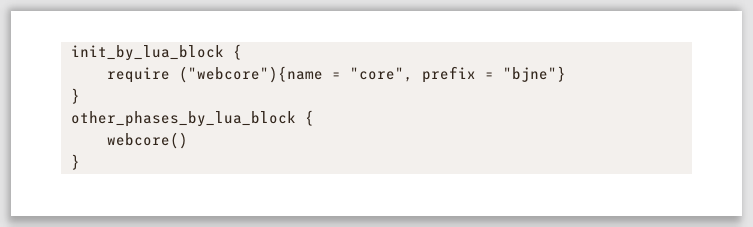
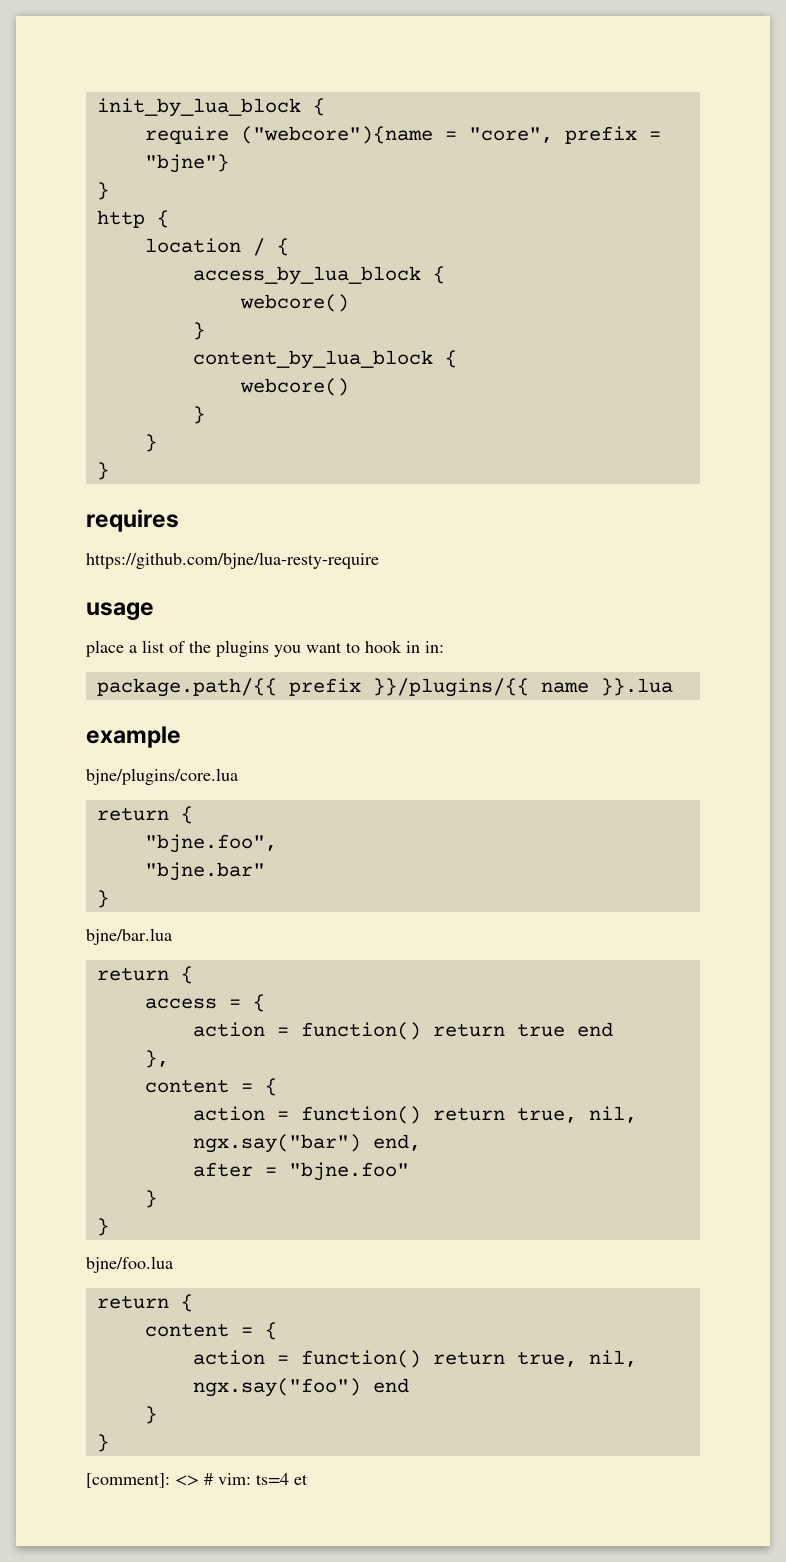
[70,110,314,127] [106,132,188,149] [70,154,80,170] other_phases_by_lua_block { // webcore() // } -> [96,210,169,228] [144,238,289,256] [192,266,445,285] [239,294,349,312] [192,322,205,340] [192,350,457,369] [239,378,349,396] [192,406,205,424] [144,434,157,452] [96,462,109,480] [86,509,179,532] [86,552,379,569] [86,602,154,620] [86,640,444,657] [96,678,673,697] [86,726,181,748] [86,768,238,785] [96,806,193,824] [144,834,277,853] [144,862,265,881] [96,890,109,908] [86,928,172,945] [96,966,193,984] [144,994,265,1012] [192,1022,613,1040] [144,1050,169,1068] [144,1078,277,1096] [192,1106,637,1124] [192,1134,421,1153] [192,1162,409,1181] [144,1190,157,1208] [96,1218,109,1236] [86,1256,173,1273] [96,1294,193,1312] [144,1322,277,1340] [192,1350,637,1368] [192,1378,409,1397] [144,1406,157,1424] [96,1434,109,1452] [86,1473,308,1488] http { // location / { // access_by_lua_block { // webcore() // } // content_by_lua_block { // webcore() // } // } // } // requires // https://github.com/bjne/lua-resty-require // usage // place a list of the plugins you want to hook in in: // package.path/{{ prefix }}/plugins/{{ name }}.lua // example // bjne/plugins/core.lua // return { // "bjne.foo", // "bjne.bar" // } // bjne/bar.lua // return { // access = { // action = function() return true end // }, // content = { // action = function() return true, nil, ngx.say("bar") end, // after = "bjne.foo" // } // } // bjne/foo.lua // return { // content = { // action = function() return true, nil, ngx.say("foo") end // } // } // [comment]: <> # vim: ts=4 et

